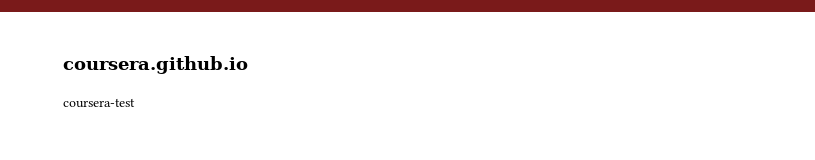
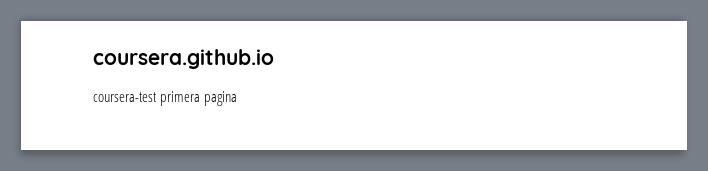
(135, 103) none -> [160,91,238,106] primera pagina

